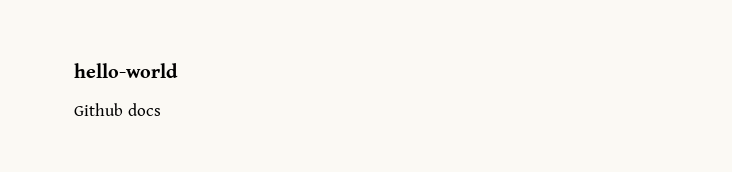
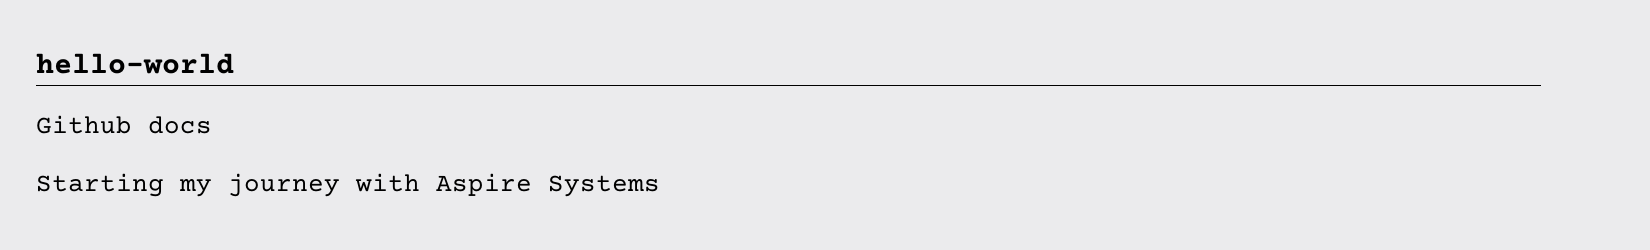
(161, 109) none -> [36,173,660,197] // Starting my journey with Aspire Systems

